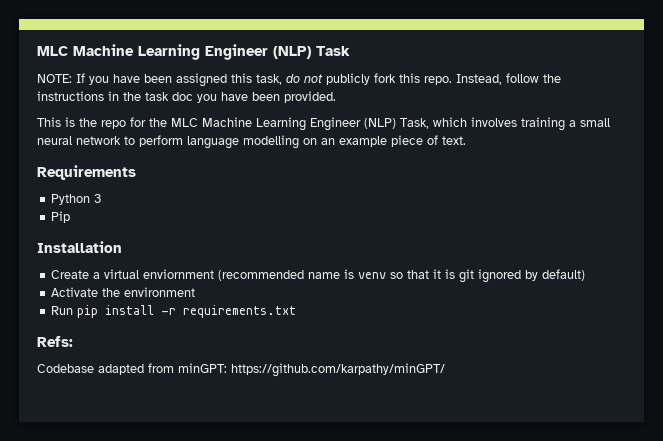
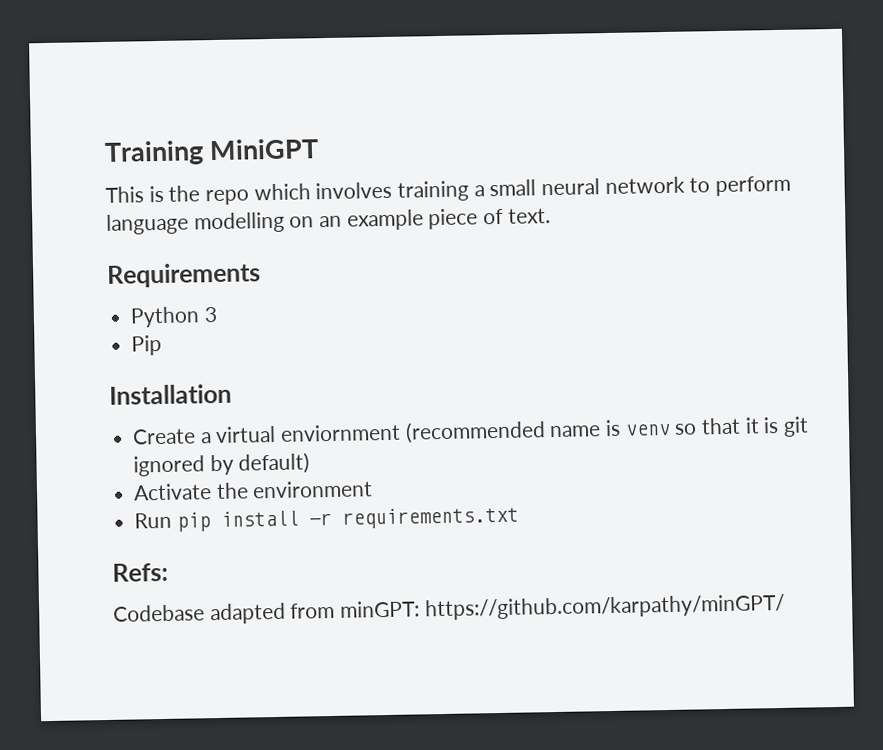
[37,44,350,60] [37,73,561,87] [37,91,336,103] [37,117,429,131] MLC Machine Learning Engineer (NLP) Task // NOTE: If you have been assigned this task, do not publicly fork this repo. Instead, follow the instructions in the task doc you have been provided. // This is the repo for the MLC Machine Learning Engineer (NLP) Task, -> [104,138,320,166] [105,185,250,206] Training MiniGPT // This is the repo

